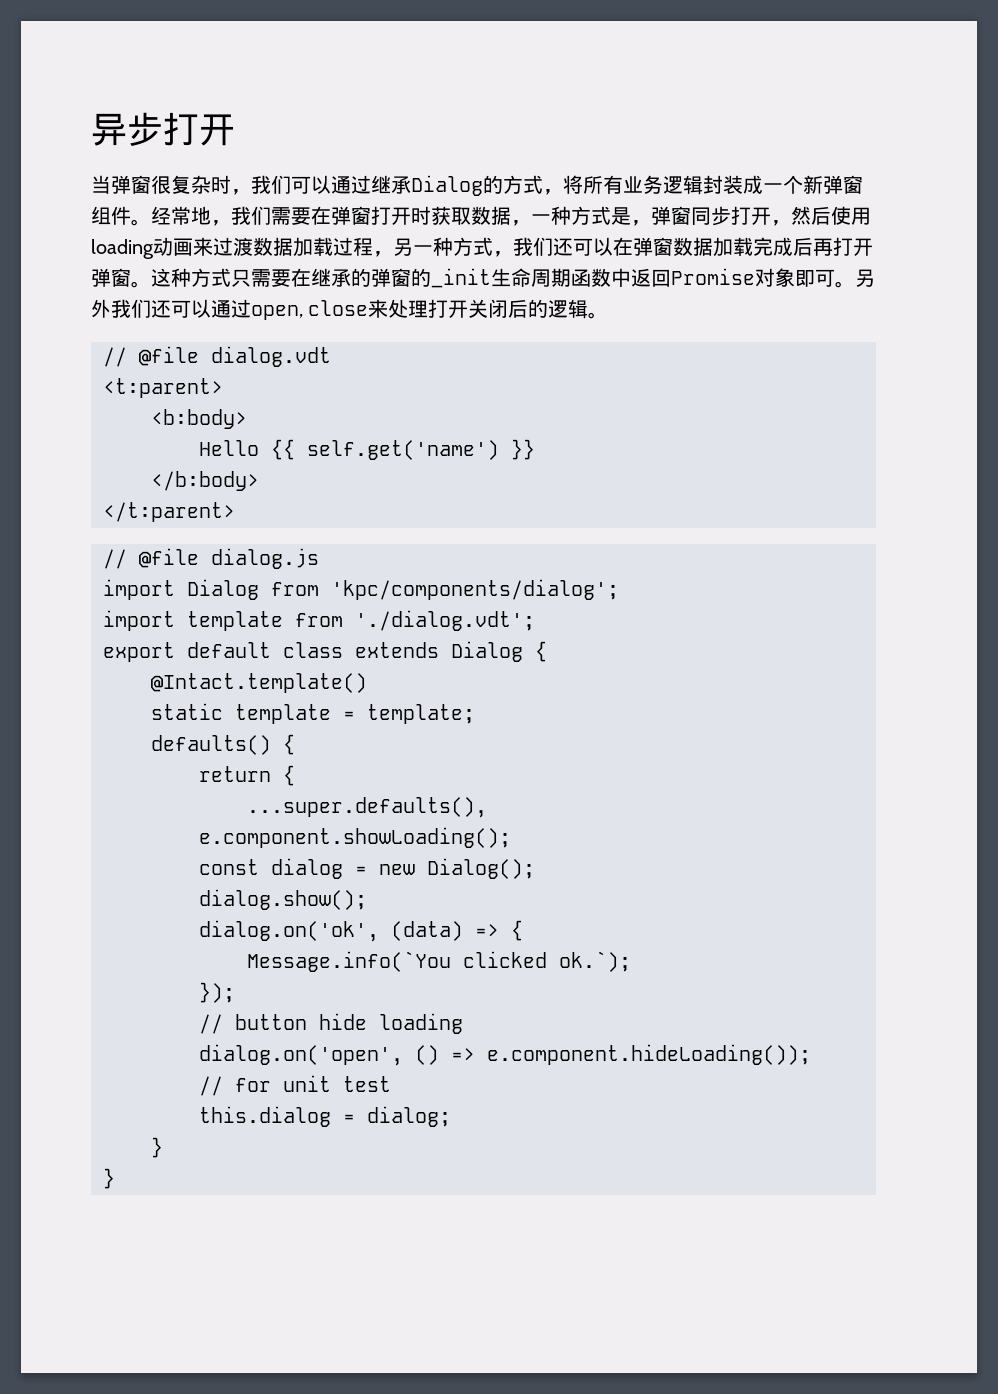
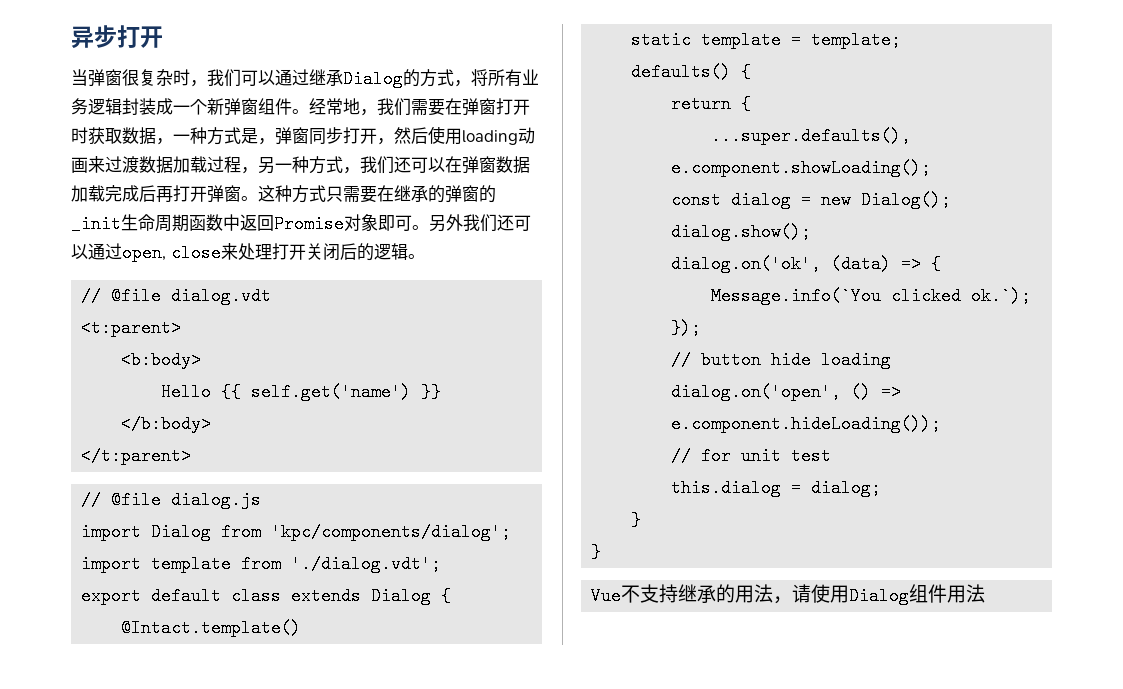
(115, 1178) none -> [591,584,986,605] // Vue不支持继承的用法，请使用Dialog组件用法

